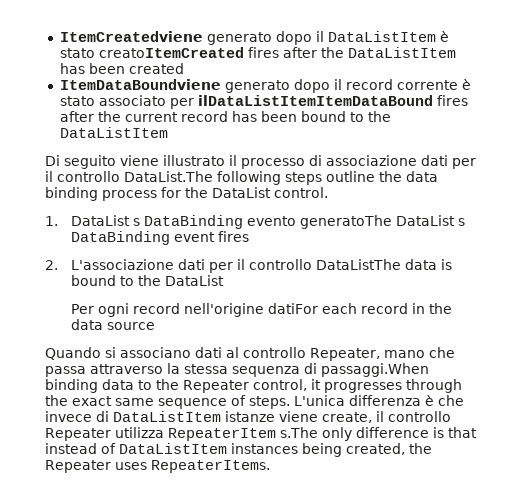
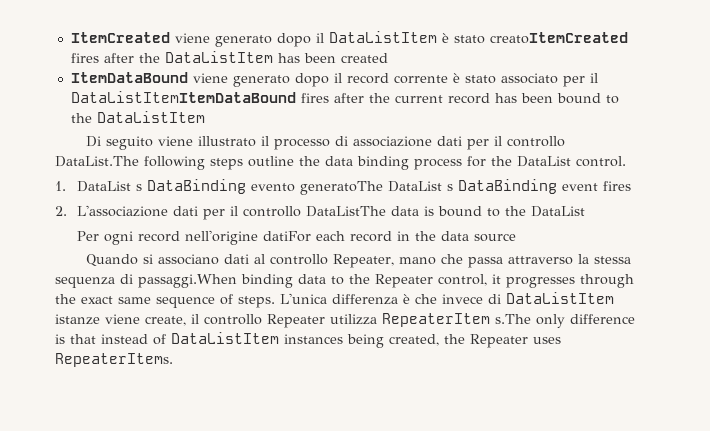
[59,31,203,42] ItemCreatedviene -> [70,32,210,43] ItemCreated viene
[59,79,221,90] ItemDataBoundviene -> [70,72,228,83] ItemDataBound viene
[197,95,433,106] ilDataListItemItemDataBound -> [589,73,598,83] [70,91,296,103] il DataListItemItemDataBound

